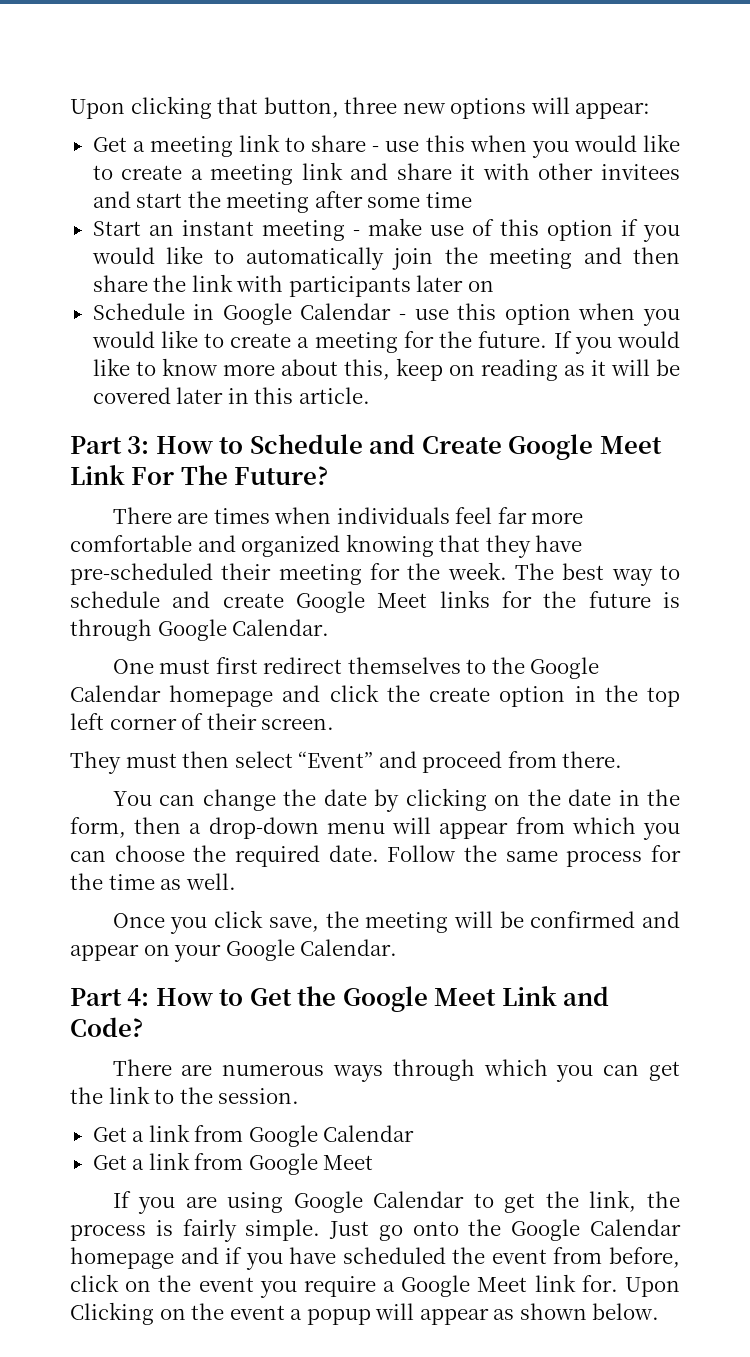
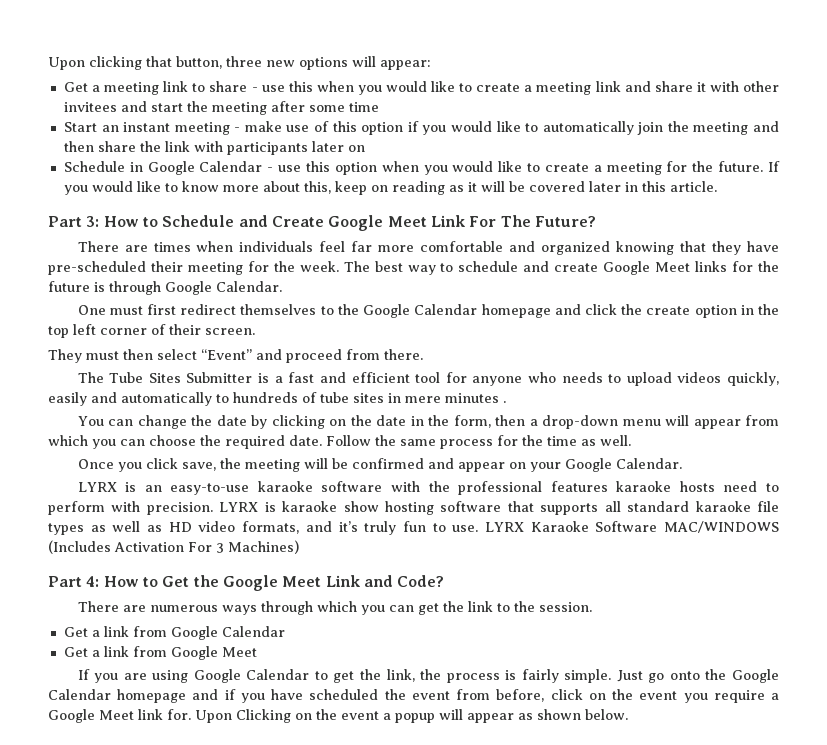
(623, 759) none -> [77,372,779,386] [48,392,506,406] // The Tube Sites Submitter is a fast and efficient tool for anyone who needs to upload videos quickly, easily and automatically to hundreds of tube sites in mere minutes .
(398, 947) none -> [77,481,780,495] [48,501,779,515] [48,521,779,535] [48,540,299,554] // LYRX is an easy-to-use karaoke software with the professional features karaoke hosts need to perform with precision. LYRX is karaoke show hosting software that supports all standard karaoke file types as well as HD video formats, and it’s truly fun to use. LYRX Karaoke Software MAC/WINDOWS (Includes Activation For 3 Machines)

